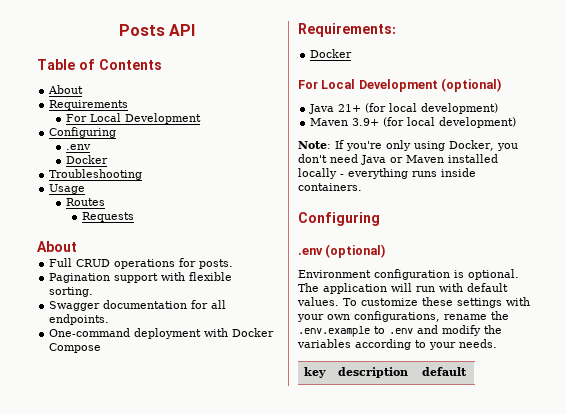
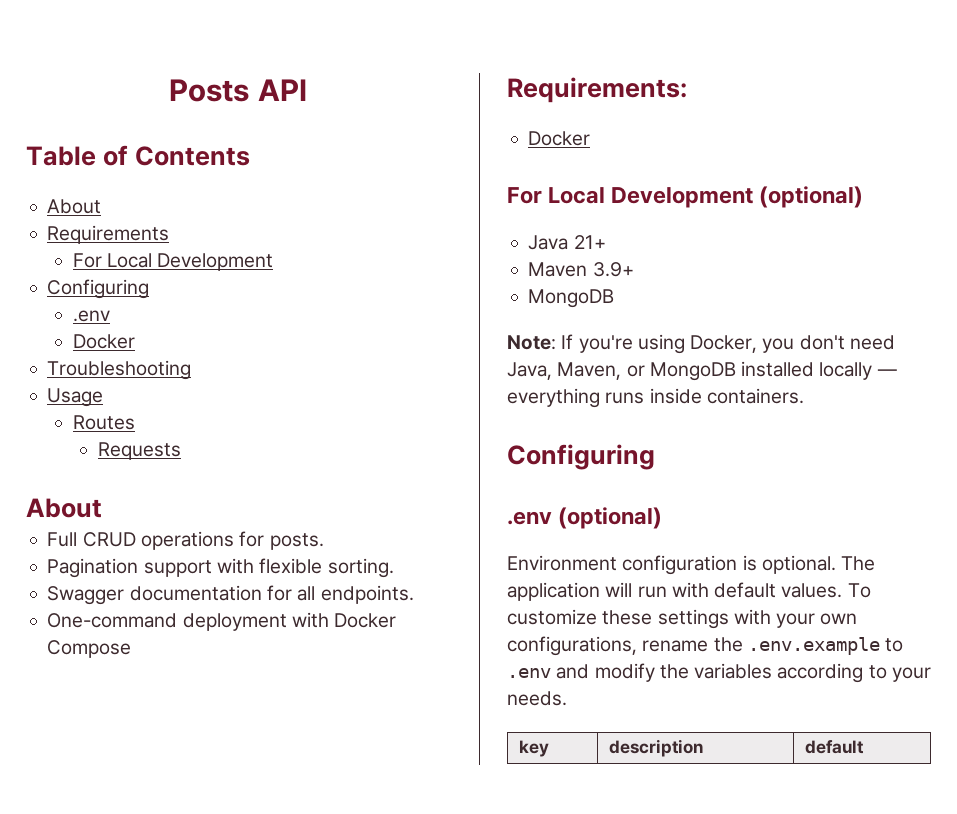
[365,103,499,114] (for local development) -> (606, 242) none
[383,117,517,128] (for local development) -> [528,289,615,308] // MongoDB
[386,140,411,151] only -> (633, 344) none
[361,155,444,165] Java or Maven -> [507,362,736,381] Java, Maven, or MongoDB
[340,174,344,177] - -> [876,369,897,376] —

